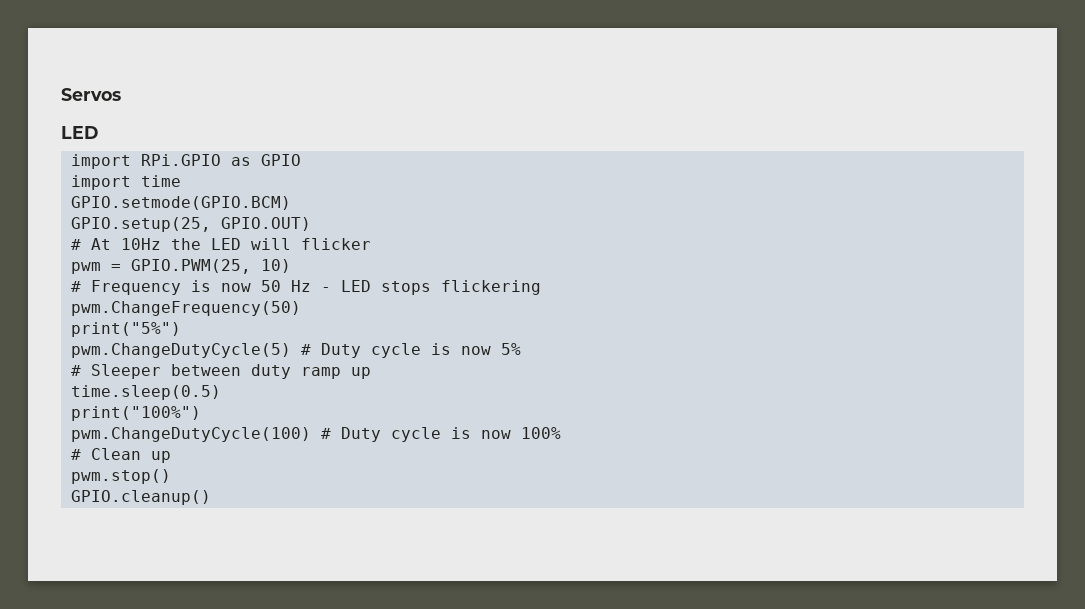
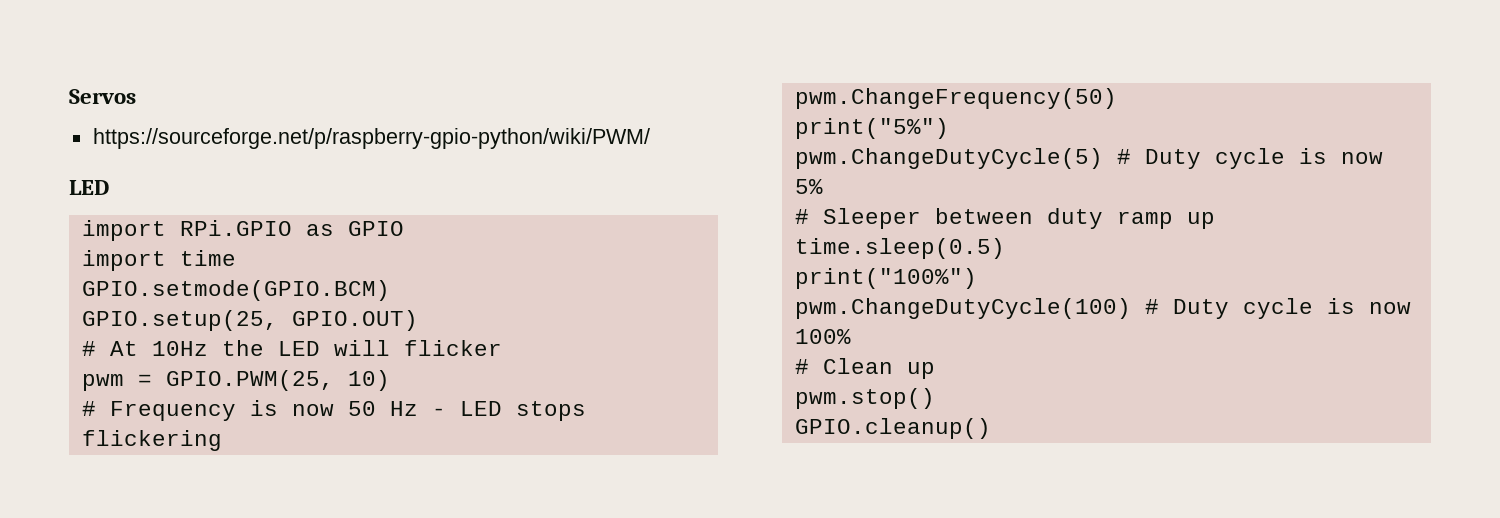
(121, 94) none -> [92,128,650,149] // https://sourceforge.net/p/raspberry-gpio-python/wiki/PWM/

